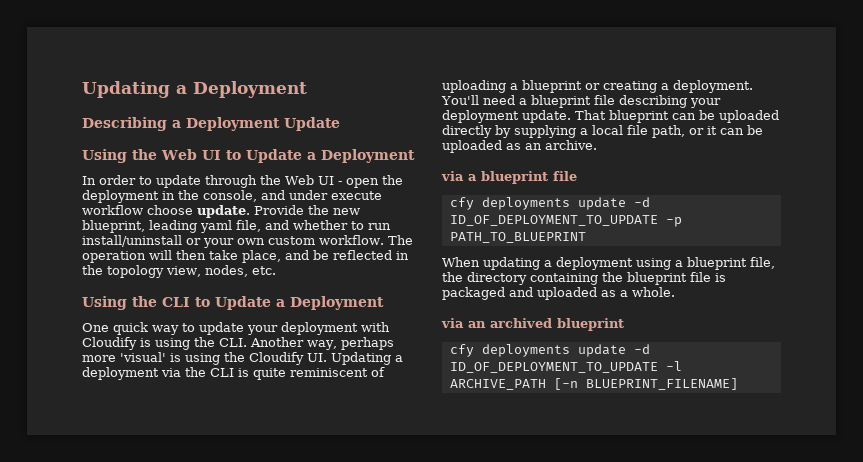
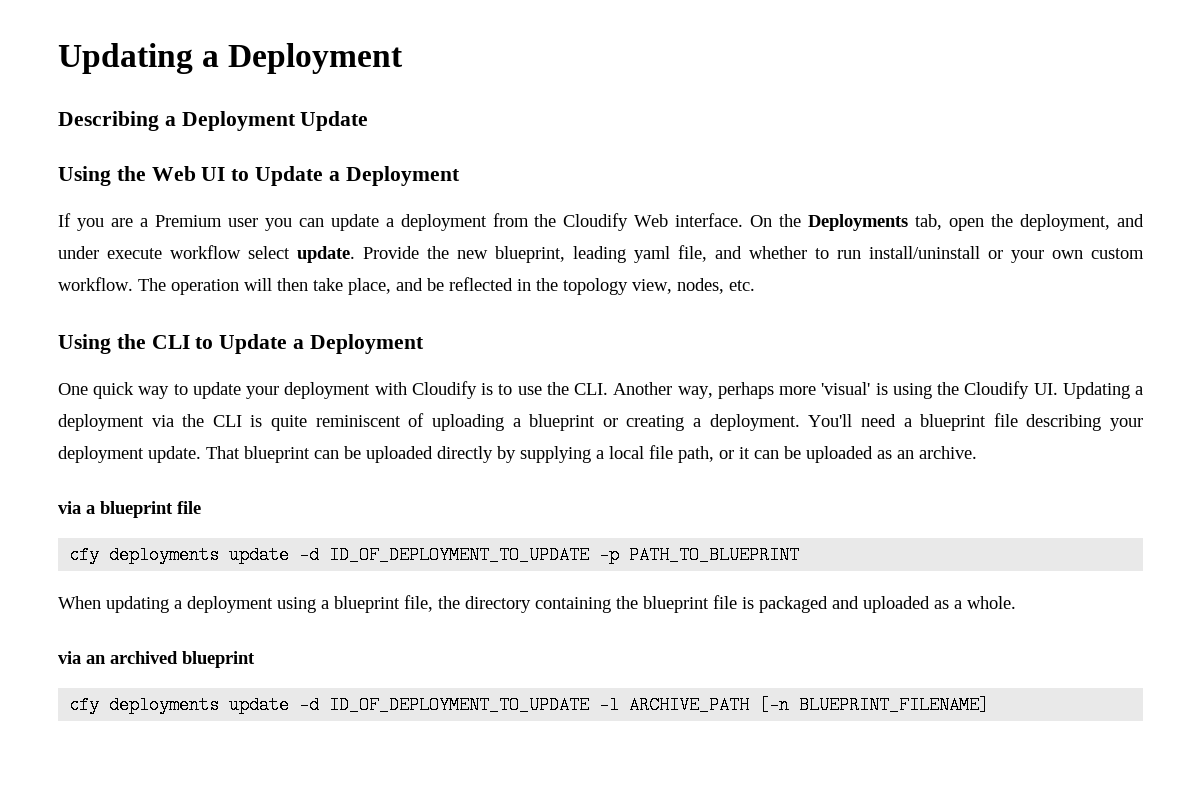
[82,175,403,188] [82,190,257,203] In order to update through the Web UI - open the deployment in the console, -> [58,213,1111,231] If you are a Premium user you can update a deployment from the Cloudify Web interface. On the Deployments tab, open the deployment,
[147,205,193,215] choose -> [248,246,290,259] select
[155,338,190,350] using -> [498,384,542,395] to use

